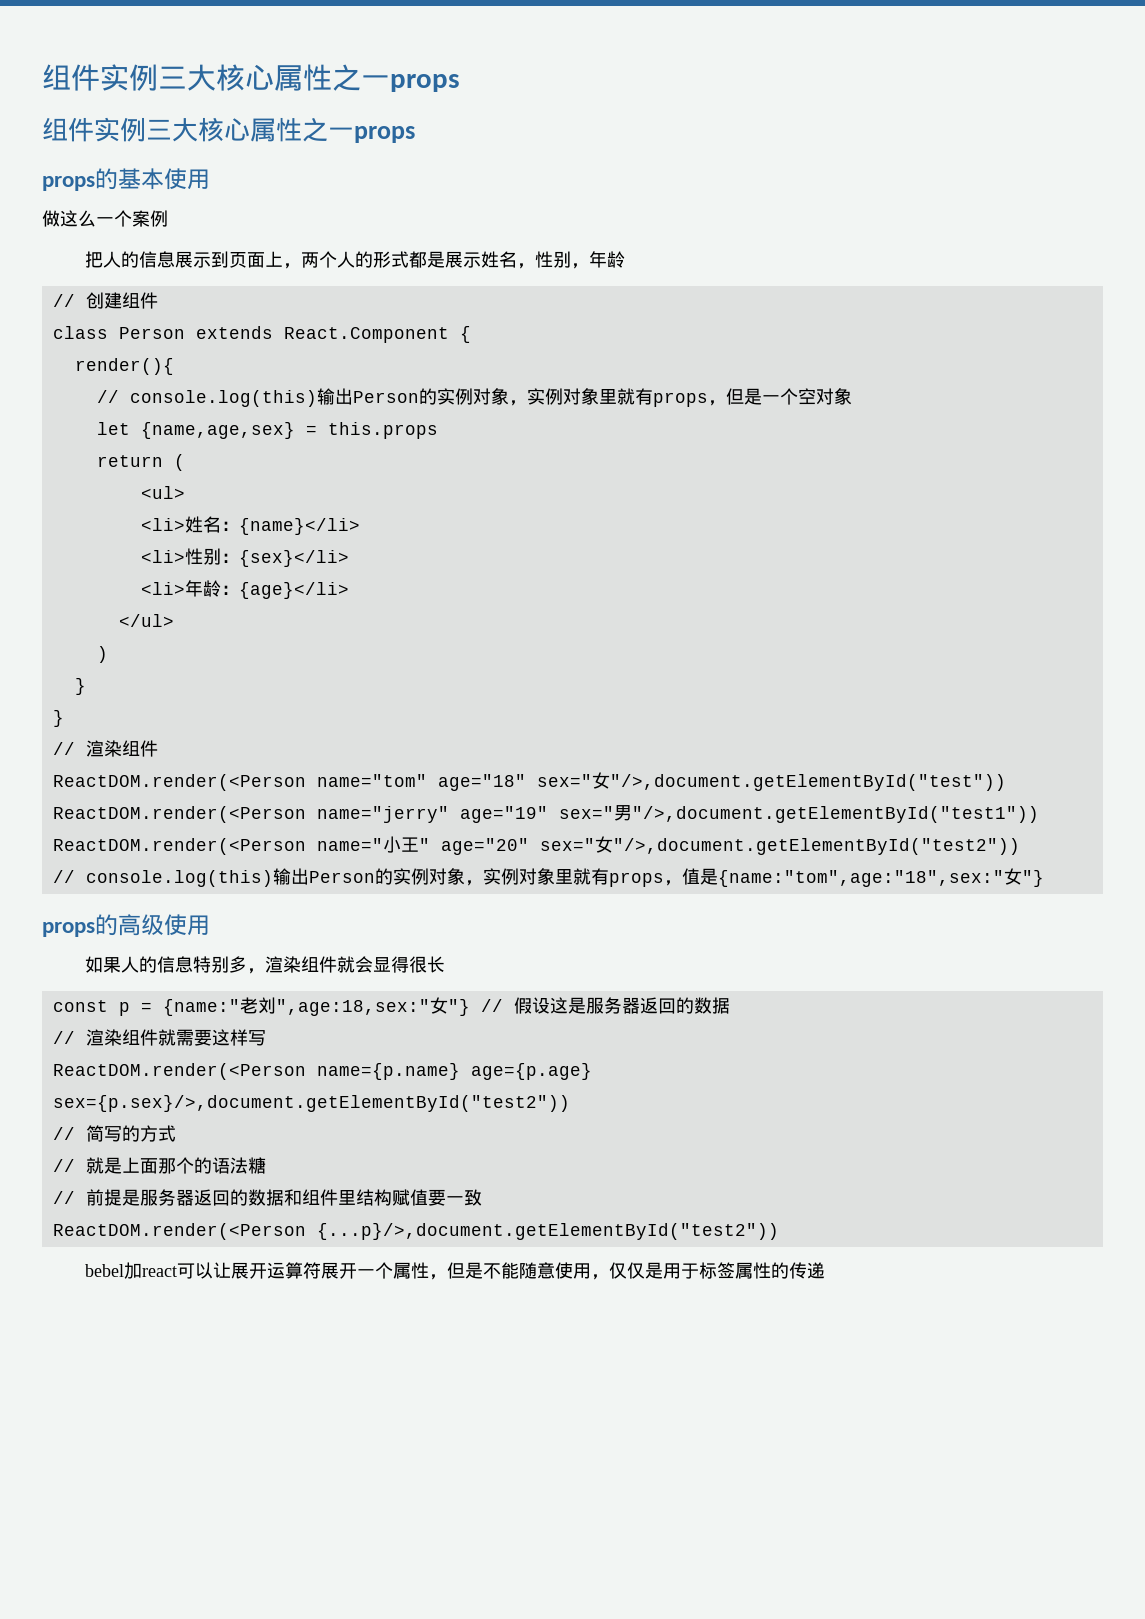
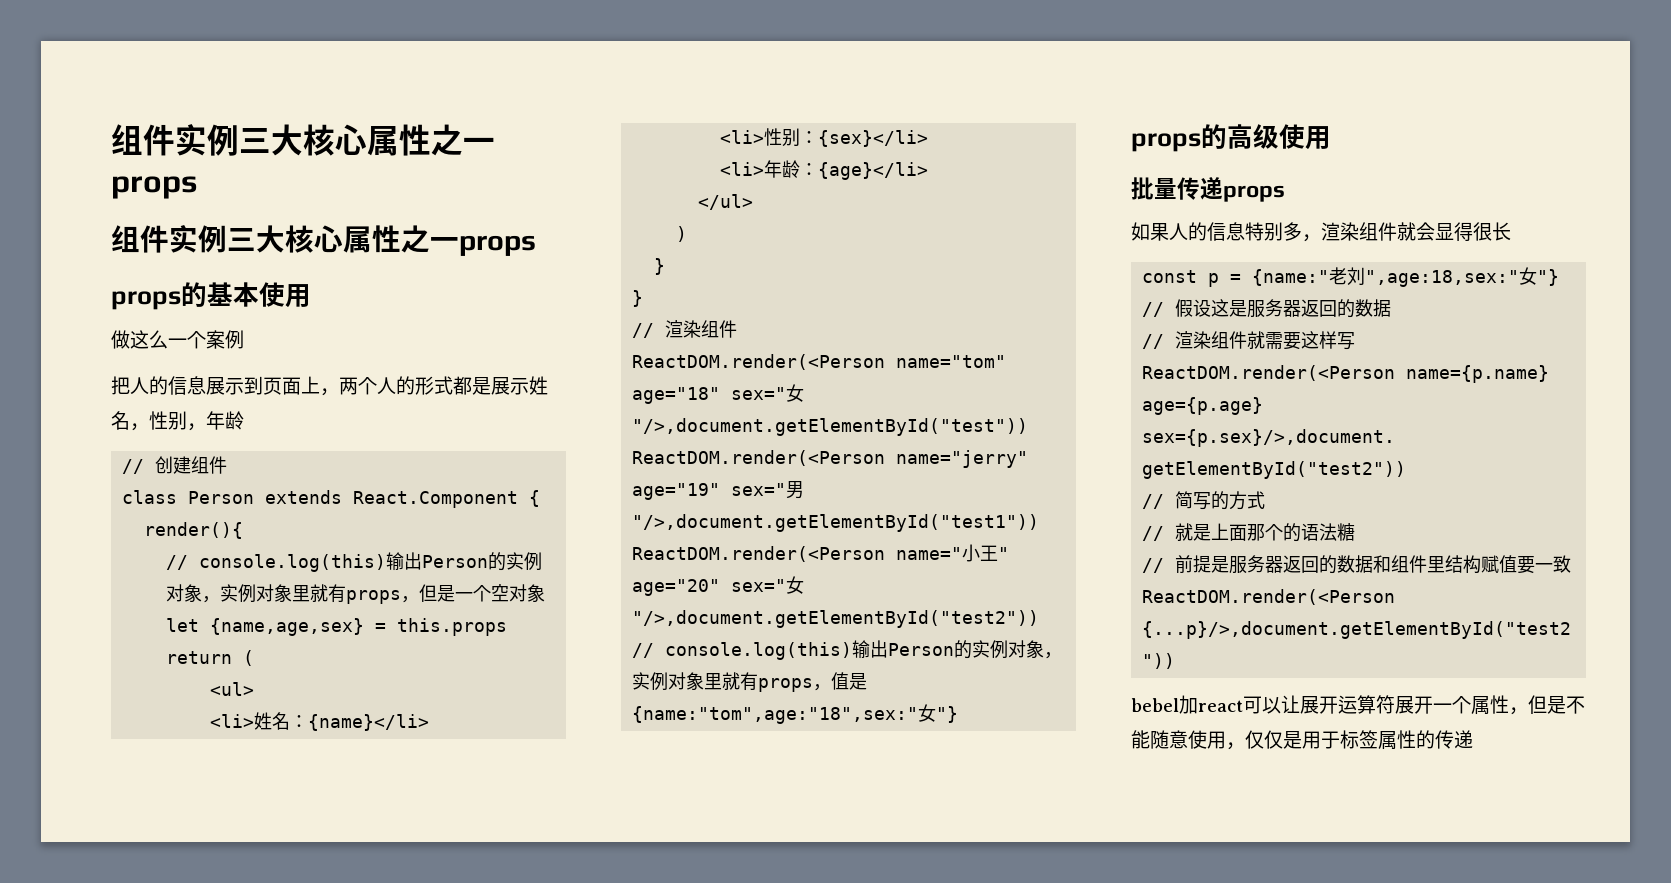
(210, 925) none -> [1131,177,1285,202] // 批量传递props

